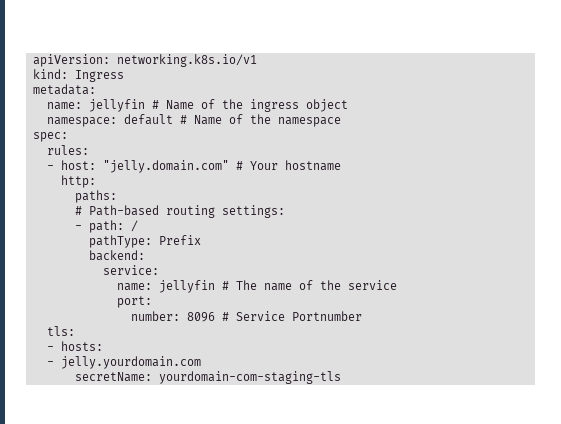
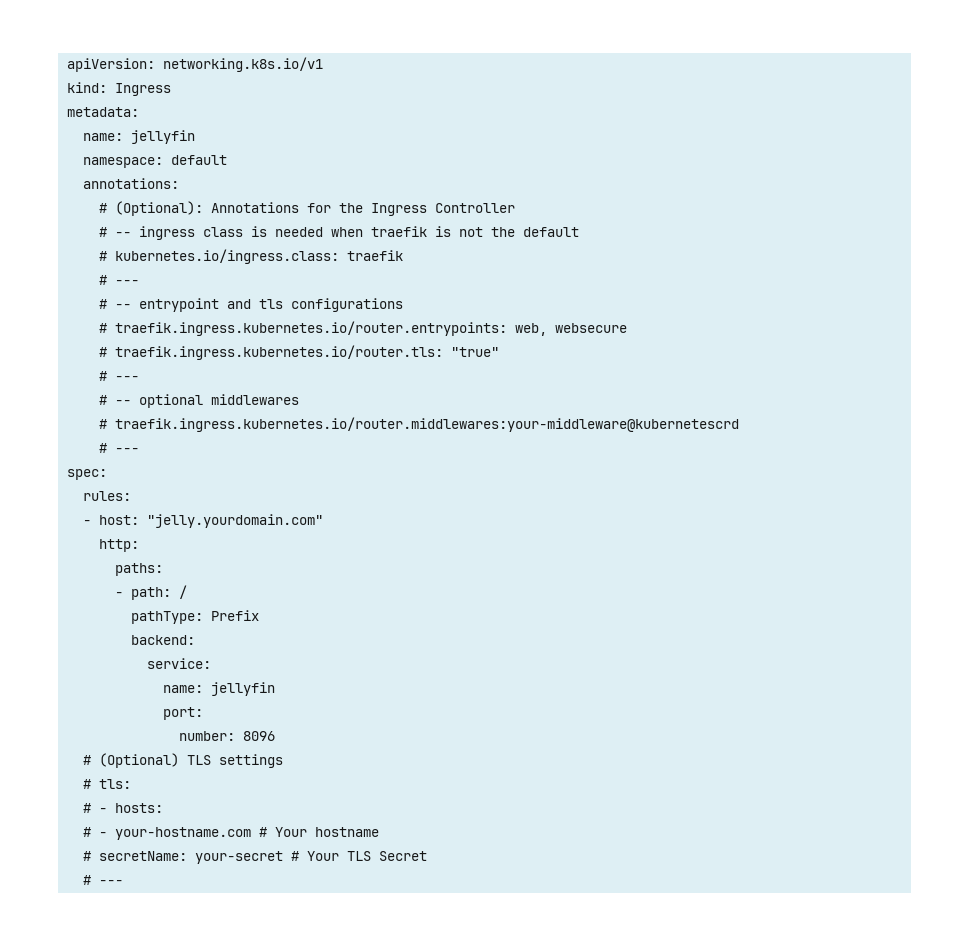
[152,99,349,112] [47,114,342,127] [33,132,69,142] [47,145,90,155] [47,160,342,173] [61,175,97,188] [75,190,118,203] [75,205,286,218] # Name of the ingress object // namespace: default # Name of the namespace // spec: // rules: // - host: "jelly.domain.com" # Your hostname // http: // paths: // # Path-based routing settings: -> [83,155,227,168] [83,178,179,189] [99,201,515,216] [99,226,579,240] [99,249,403,264] [99,275,139,285] [99,298,403,312] [99,321,627,336] [99,345,499,360] [99,371,139,381] [99,394,299,408] [99,417,739,432] [99,443,139,453] [67,469,107,480] [83,491,131,501] [83,514,323,528] [99,539,139,552] [115,563,163,576] // namespace: default // annotations: // # (Optional): Annotations for the Ingress Controller // # -- ingress class is needed when traefik is not the default // # kubernetes.io/ingress.class: traefik // # --- // # -- entrypoint and tls configurations // # traefik.ingress.kubernetes.io/router.entrypoints: web, websecure // # traefik.ingress.kubernetes.io/router.tls: "true" // # --- // # -- optional middlewares // # traefik.ingress.kubernetes.io/router.middlewares:your-middleware@kubernetescrd // # --- // spec: // rules: // - host: "jelly.yourdomain.com" // http: // paths:
[222,280,398,291] [117,296,153,308] [131,311,363,322] # The name of the service // port: // number: 8096 # Service Portnumber // -> [163,707,203,720] [179,731,275,741] [83,753,283,768] [83,779,91,789] // port: // number: 8096 // # (Optional) TLS settings // #
(76, 331) none -> [83,803,91,813] #
[47,356,202,369] [75,371,342,384] - jelly.yourdomain.com // secretName: yourdomain-com-staging-tls -> [83,827,379,840] [83,851,427,864] [83,875,123,885] # - your-hostname.com # Your hostname // # secretName: your-secret # Your TLS Secret // # ---

